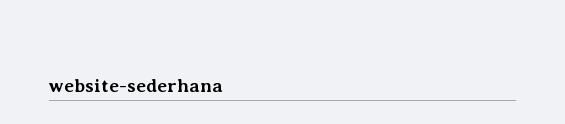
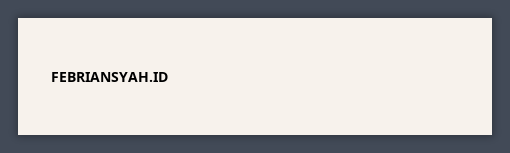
[49,79,223,92] website-sederhana -> [51,72,168,82] FEBRIANSYAH.ID

